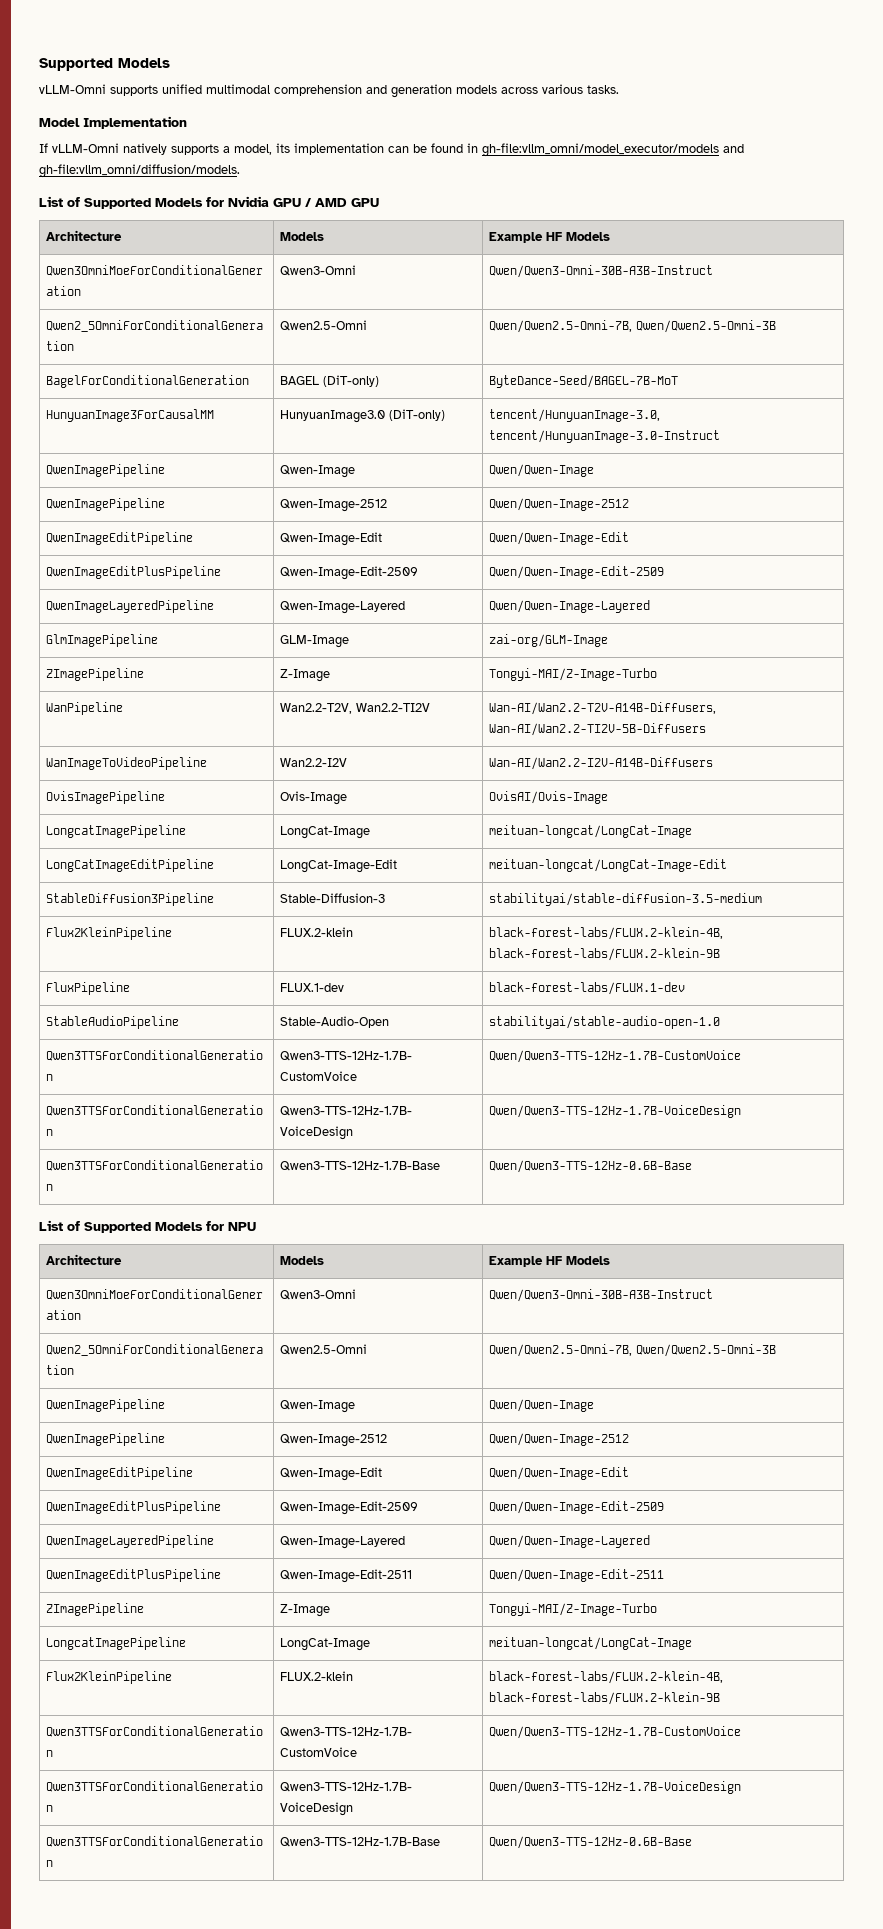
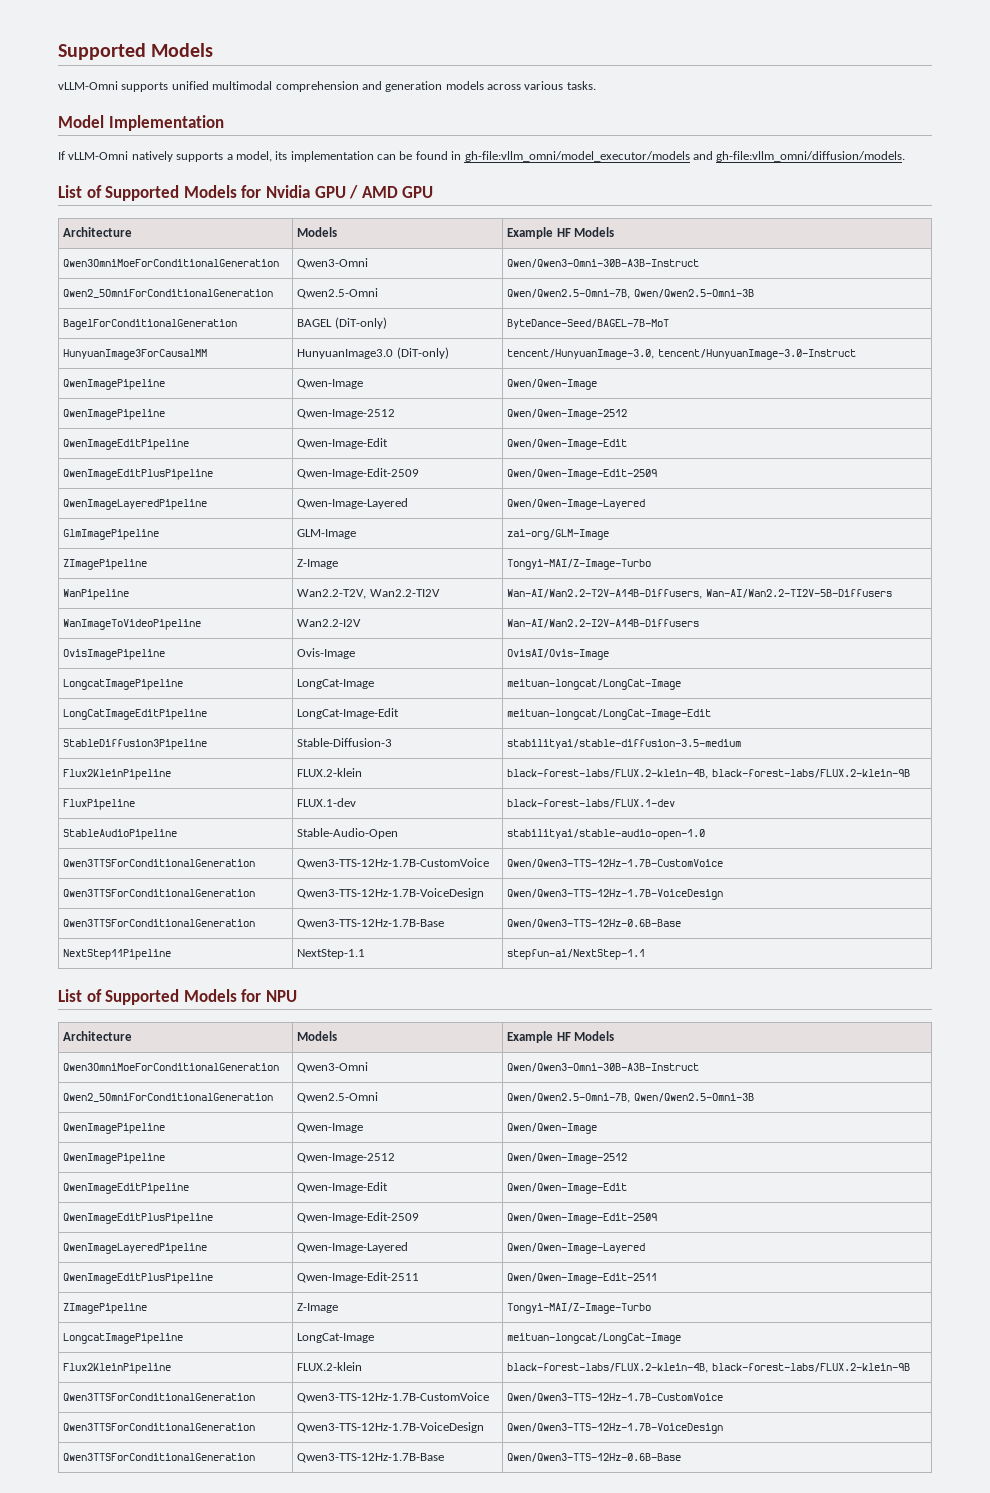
(692, 1166) none -> [63,949,172,960] [297,949,366,959] [507,949,646,960] // NextStep11Pipeline | NextStep-1.1 | stepfun-ai/NextStep-1.1

